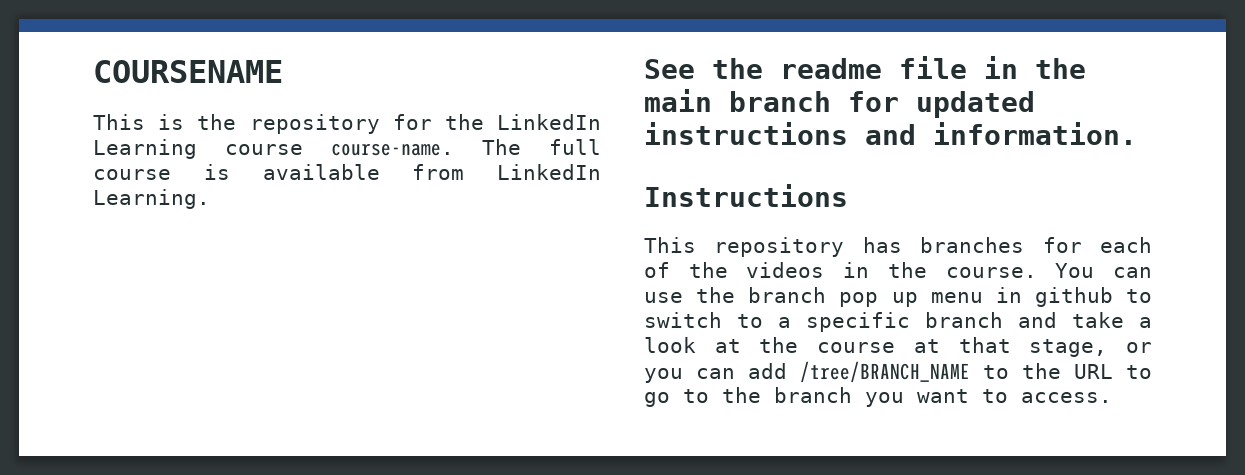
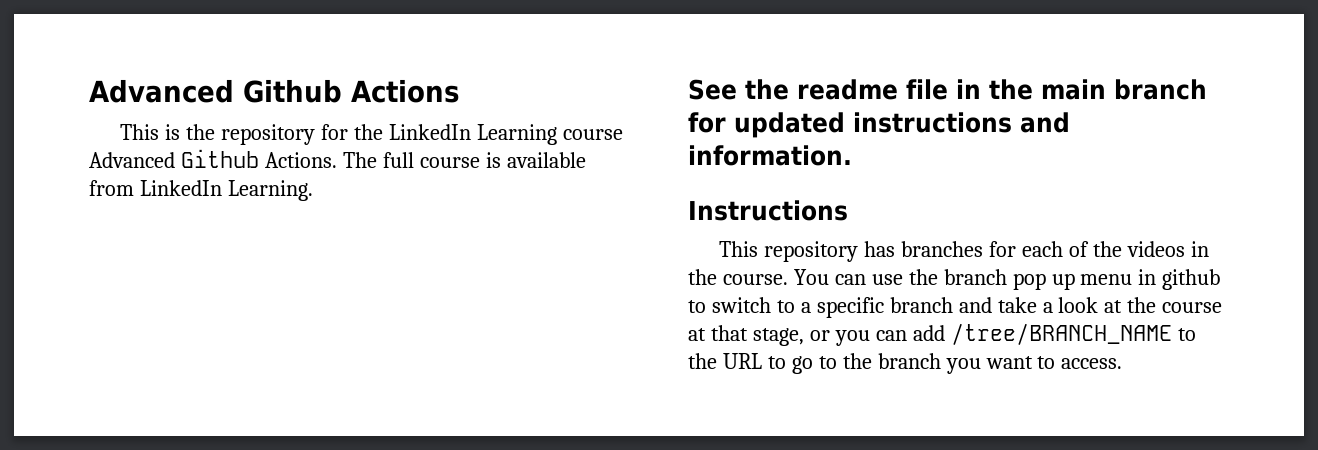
[93,60,283,83] COURSENAME -> [89,79,460,103] Advanced Github Actions
[331,143,454,156] course-name. -> [89,149,337,168] Advanced Github Actions.

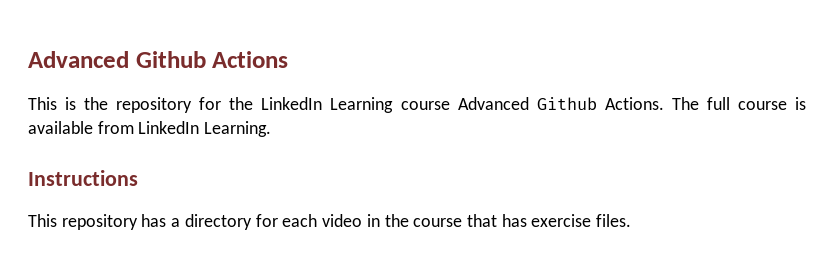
[688,79,1207,100] [688,112,1070,138] [688,145,852,166] [688,200,848,221] [719,241,1209,262] [688,269,1221,290] [688,297,1223,318] [688,323,1196,346] [688,353,1123,374] See the readme file in the main branch for updated instructions and information. // Instructions // This repository has branches for each of the videos in the course. You can use the branch pop up menu in github to switch to a specific branch and take a look at the course at that stage, or you can add /tree/BRANCH_NAME to the URL to go to the branch you want to access. -> [28,170,138,186] [28,214,632,230] Instructions // This repository has a directory for each video in the course that has exercise files.

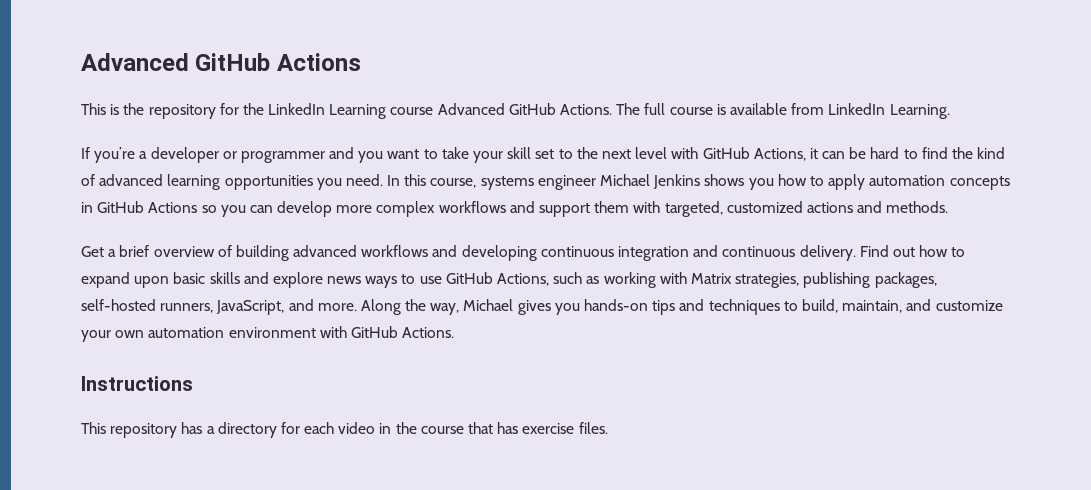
[28,51,206,68] Advanced Github -> [81,53,271,71] Advanced GitHub
[536,97,597,110] Github -> [508,103,556,115] GitHub
(272, 129) none -> [81,147,1006,163] [81,174,1010,190] [81,201,949,217] [81,245,966,261] [81,272,937,288] [81,299,1003,315] [81,326,455,342] // If you’re a developer or programmer and you want to take your skill set to the next level with GitHub Actions, it can be hard to find the kind of advanced learning opportunities you need. In this course, systems engineer Michael Jenkins shows you how to apply automation concepts in GitHub Actions so you can develop more complex workflows and support them with targeted, customized actions and methods. // Get a brief overview of building advanced workflows and developing continuous integration and continuous delivery. Find out how to expand upon basic skills and explore news ways to use GitHub Actions, such as working with Matrix strategies, publishing packages, self-hosted runners, JavaScript, and more. Along the way, Michael gives you hands-on tips and techniques to build, maintain, and customize your own automation environment with GitHub Actions.

